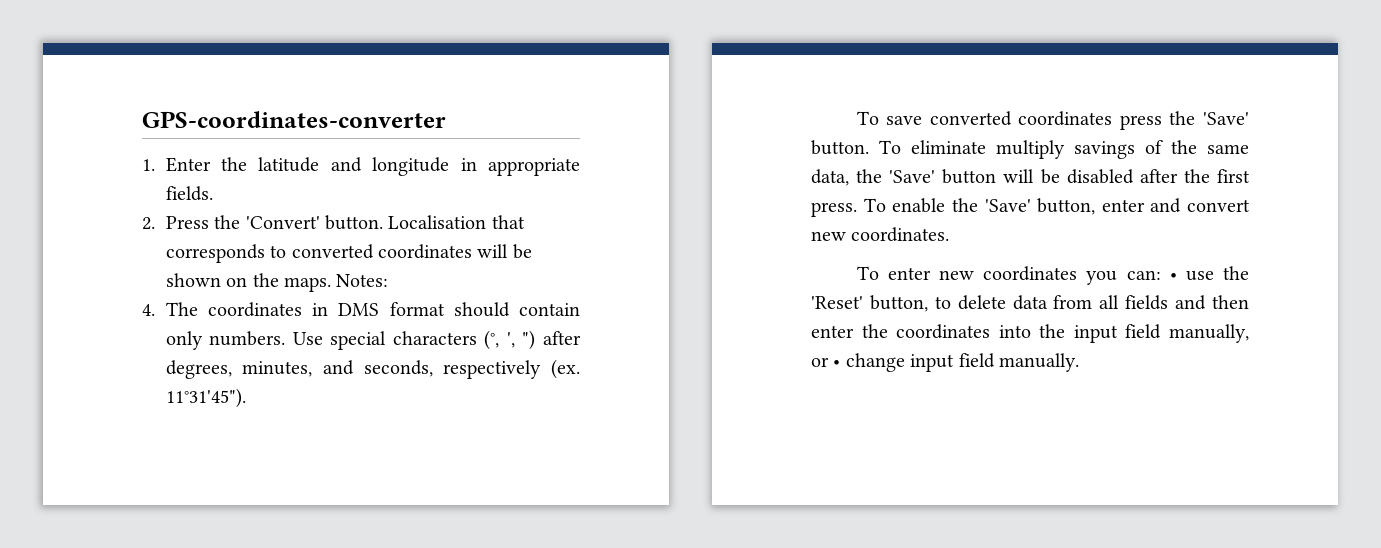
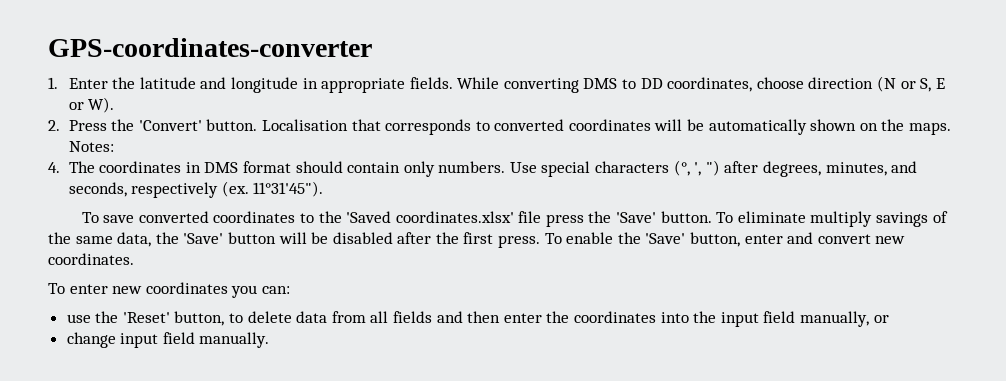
(213, 193) none -> [457,76,945,93] [68,97,115,113] While converting DMS to DD coordinates, choose direction (N or S, E or W).
(532, 251) none -> [708,119,807,135] automatically
(1113, 118) none -> [299,211,542,223] to the 'Saved coordinates.xlsx' file
[1169,273,1177,280] • -> (290, 290) //
[833,360,841,367] • -> (889, 319) //

